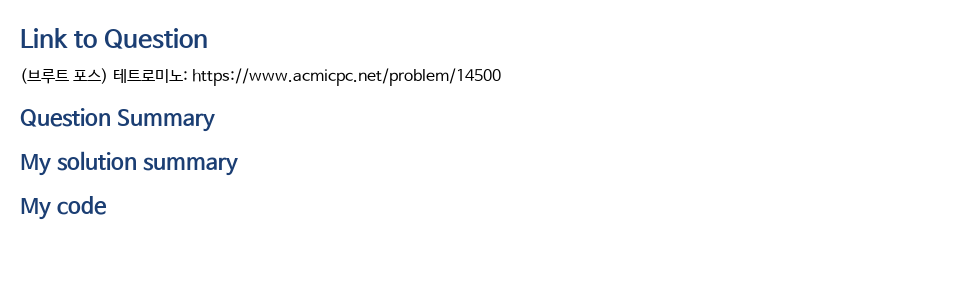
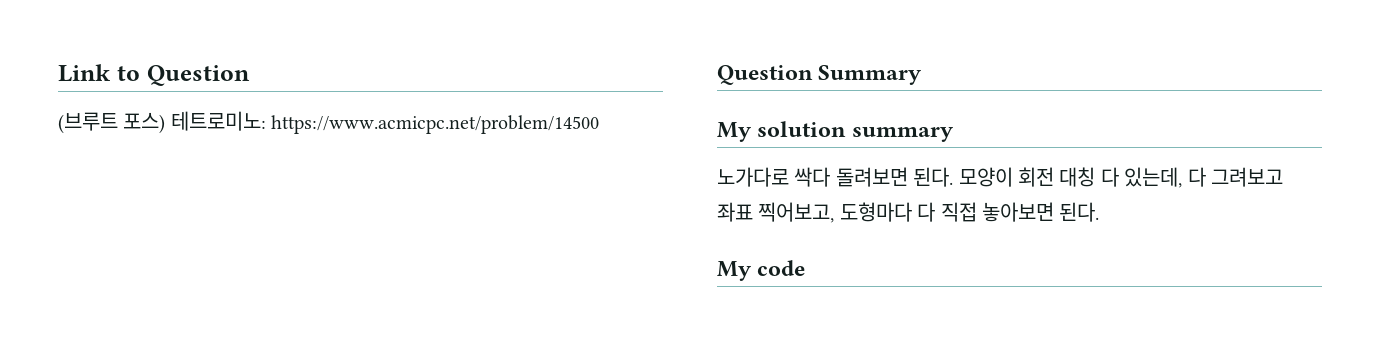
(238, 166) none -> [717,167,1283,188] [717,202,1100,223] // 노가다로 싹다 돌려보면 된다. 모양이 회전 대칭 다 있는데, 다 그려보고 좌표 찍어보고, 도형마다 다 직접 놓아보면 된다.

